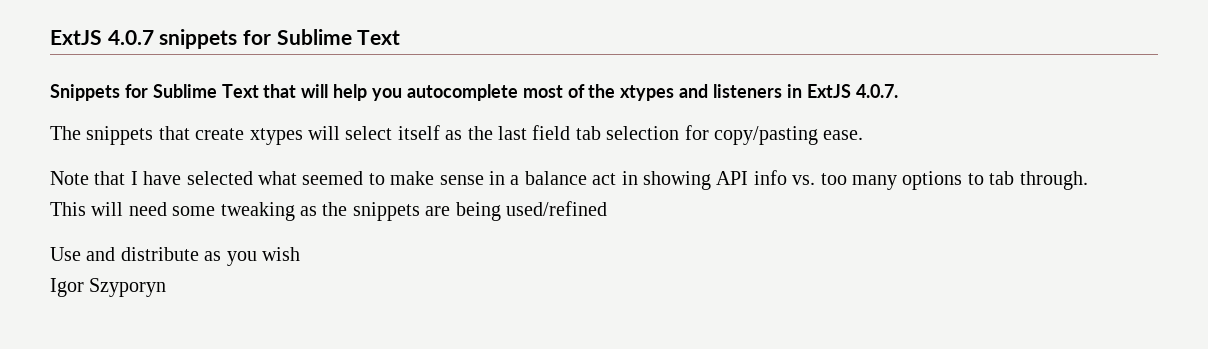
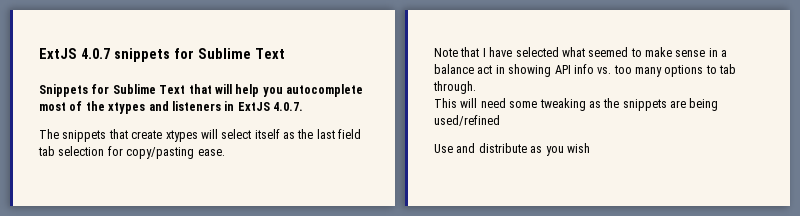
[50,278,167,297] // Igor Szyporyn -> (590, 148) none

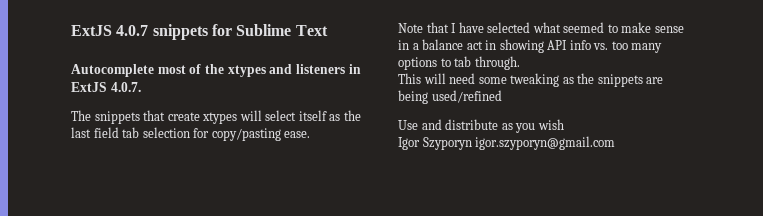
[39,84,363,97] Snippets for Sublime Text that will help you autocomplete -> [71,64,154,77] Autocomplete
(590, 148) none -> [398,136,616,150] // Igor Szyporyn igor.szyporyn@gmail.com

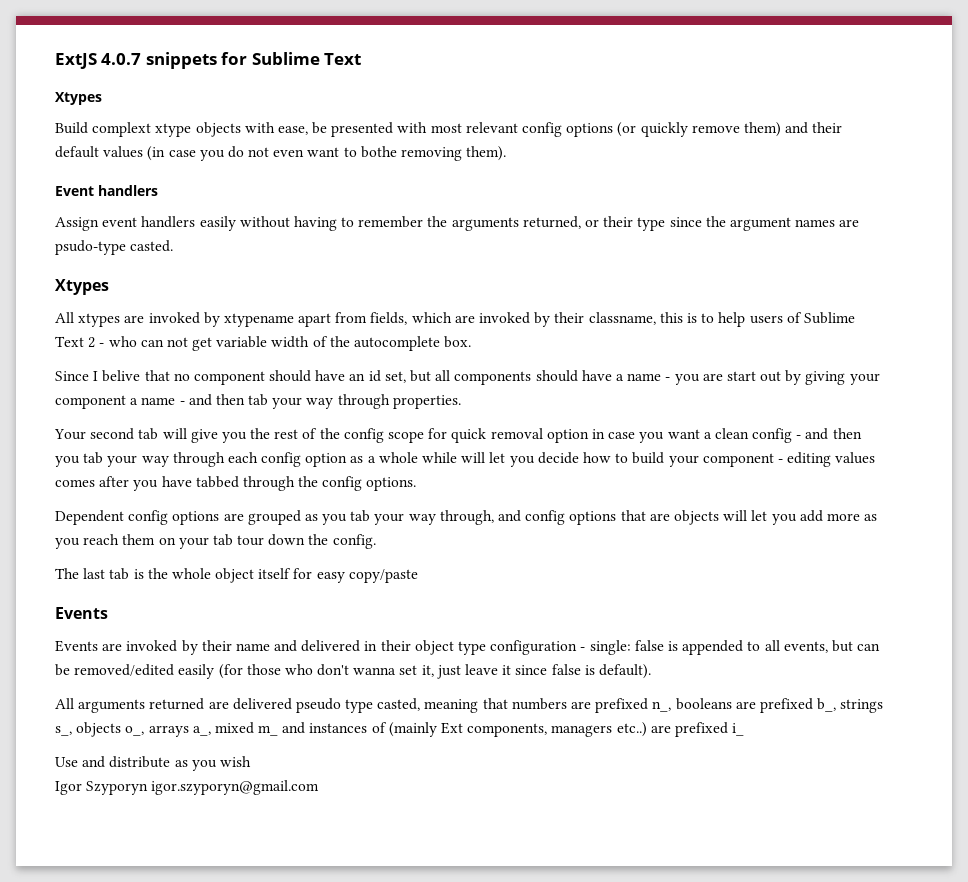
[71,64,361,77] [71,82,141,92] [71,110,361,124] [71,127,311,141] [398,22,684,33] [398,39,663,53] [398,56,520,70] [398,73,664,87] [398,90,502,104] Autocomplete most of the xtypes and listeners in ExtJS 4.0.7. // The snippets that create xtypes will select itself as the last field tab selection for copy/pasting ease. // Note that I have selected what seemed to make sense in a balance act in showing API info vs. too many options to tab through. // This will need some tweaking as the snippets are being used/refined -> [55,92,102,105] [55,122,843,137] [55,146,507,161] [55,185,158,196] [55,216,860,231] [55,240,174,255] [55,279,109,295] [55,312,855,327] [55,336,472,351] [55,370,880,385] [55,394,461,409] [54,428,862,443] [55,452,876,467] [55,476,417,491] [55,510,878,525] [55,534,376,549] [55,568,418,583] [55,607,108,619] [55,640,881,655] [55,664,651,679] [55,698,884,713] [55,722,745,737] Xtypes // Build complext xtype objects with ease, be presented with most relevant config options (or quickly remove them) and their default values (in case you do not even want to bothe removing them). // Event handlers // Assign event handlers easily without having to remember the arguments returned, or their type since the argument names are psudo-type casted. // Xtypes // All xtypes are invoked by xtypename apart from fields, which are invoked by their classname, this is to help users of Sublime Text 2 - who can not get variable width of the autocomplete box. // Since I belive that no component should have an id set, but all components should have a name - you are start out by giving your component a name - and then tab your way through properties. // Your second tab will give you the rest of the config scope for quick removal option in case you want a clean config - and then you tab your way through each config option as a whole while will let you decide how to build your component - editing values comes after you have tabbed through the config options. // Dependent config options are grouped as you tab your way through, and config options that are objects will let you add more as you reach them on your tab tour down the config. // The last tab is the whole object itself for easy copy/paste // Events // Events are invoked by their name and delivered in their object type configuration - single: false is appended to all events, but can be removed/edited easily (for those who don't wanna set it, just leave it since false is default). // All arguments returned are delivered pseudo type casted, meaning that numbers are prefixed n_, booleans are prefixed b_, strings s_, objects o_, arrays a_, mixed m_ and instances of (mainly Ext components, managers etc..) are prefixed i_

